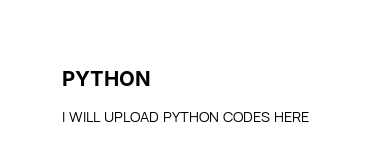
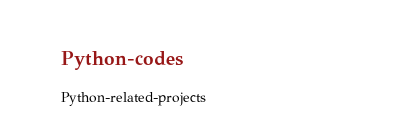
[62,71,151,86] [62,112,309,122] PYTHON // I WILL UPLOAD PYTHON CODES HERE -> [61,51,183,70] [61,92,206,106] Python-codes // Python-related-projects

